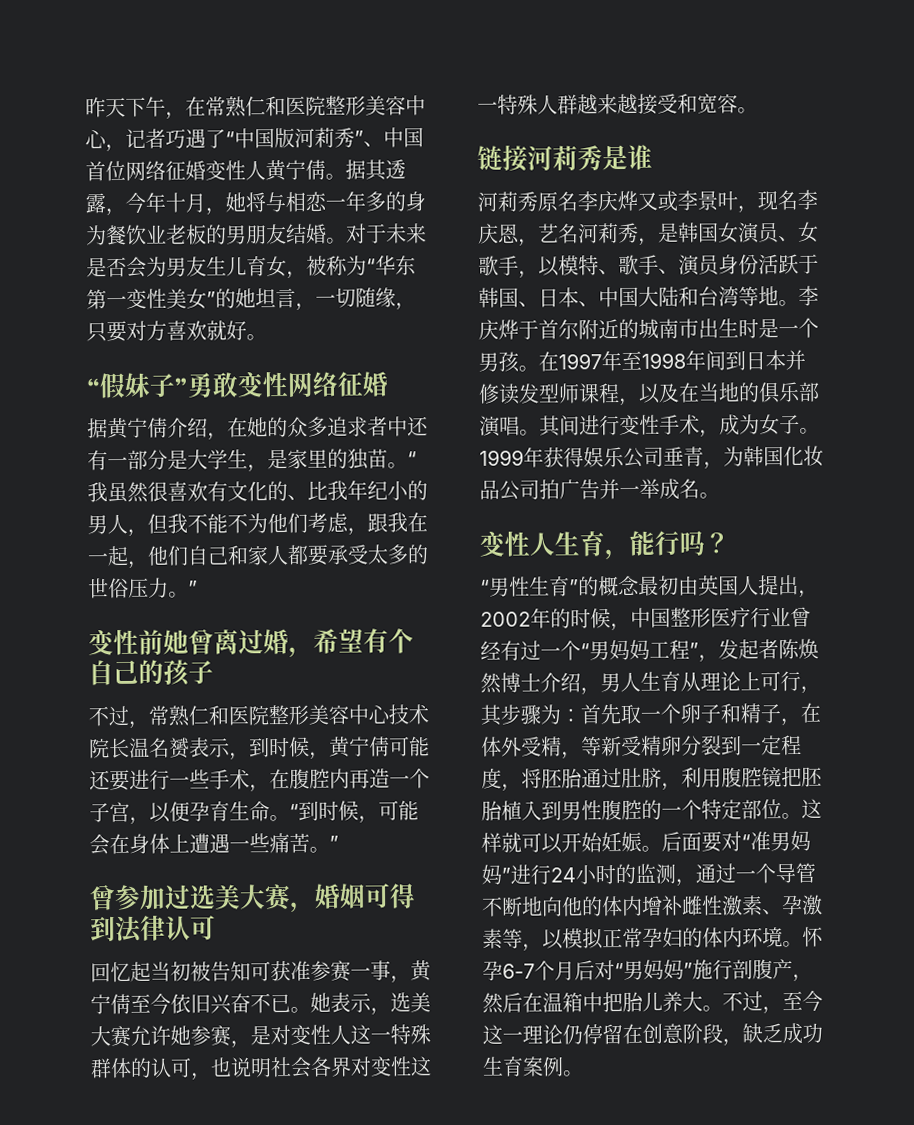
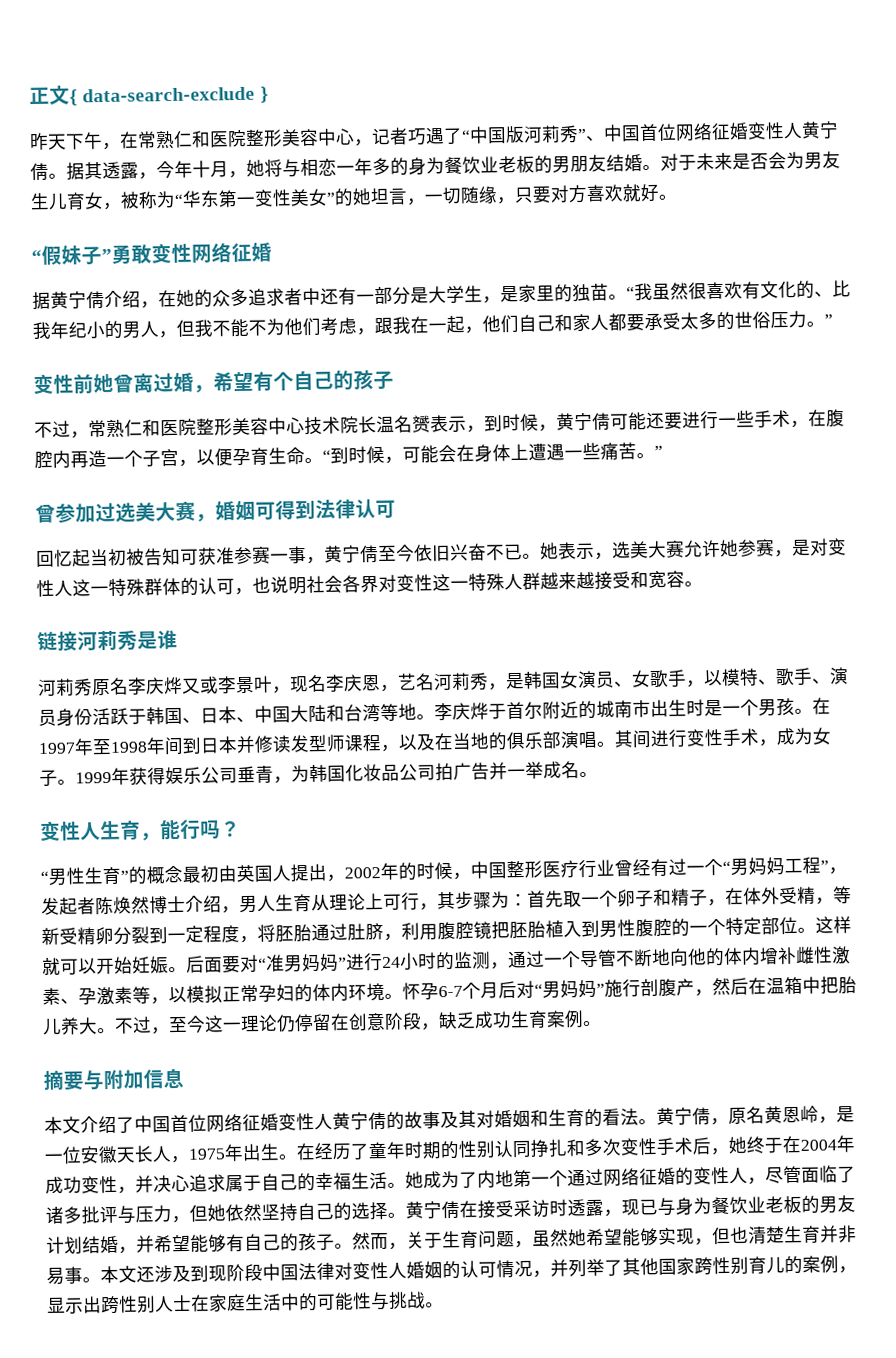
(85, 107) none -> [29,85,269,106] 正文{ data-search-exclude } //
(584, 1073) none -> [43,1067,184,1091] [44,1105,855,1134] [44,1135,855,1164] [45,1165,856,1194] [45,1195,856,1225] [46,1225,857,1254] [46,1255,857,1285] [47,1291,444,1315] // 摘要与附加信息 // 本文介绍了中国首位网络征婚变性人黄宁倩的故事及其对婚姻和生育的看法。黄宁倩，原名黄恩岭，是一位安徽天长人，1975年出生。在经历了童年时期的性别认同挣扎和多次变性手术后，她终于在2004年成功变性，并决心追求属于自己的幸福生活。她成为了内地第一个通过网络征婚的变性人，尽管面临了诸多批评与压力，但她依然坚持自己的选择。黄宁倩在接受采访时透露，现已与身为餐饮业老板的男友计划结婚，并希望能够有自己的孩子。然而，关于生育问题，虽然她希望能够实现，但也清楚生育并非易事。本文还涉及到现阶段中国法律对变性人婚姻的认可情况，并列举了其他国家跨性别育儿的案例，显示出跨性别人士在家庭生活中的可能性与挑战。

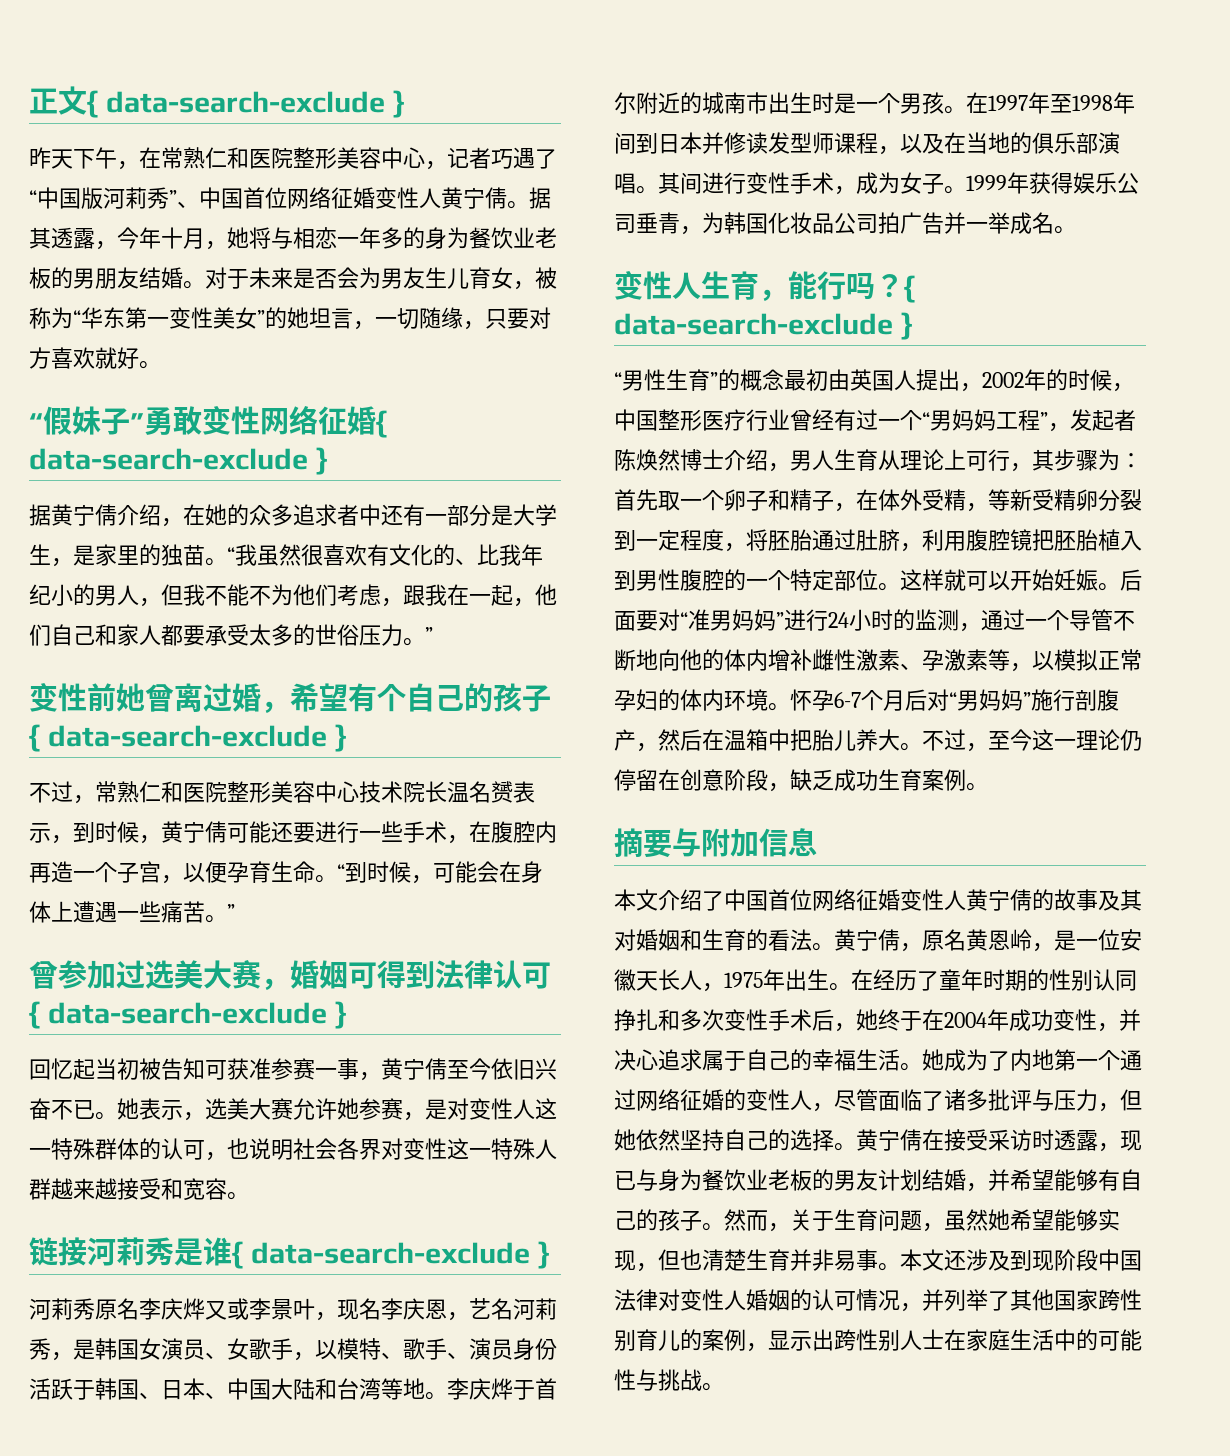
(272, 252) none -> [376,410,387,438] [29,447,327,475] { data-search-exclude }
(394, 380) none -> [29,724,346,752] { data-search-exclude }
(396, 509) none -> [29,1001,346,1029] { data-search-exclude }
(178, 639) none -> [232,1241,549,1269] { data-search-exclude }
(241, 829) none -> [904,275,915,303] [614,312,912,340] { data-search-exclude }

